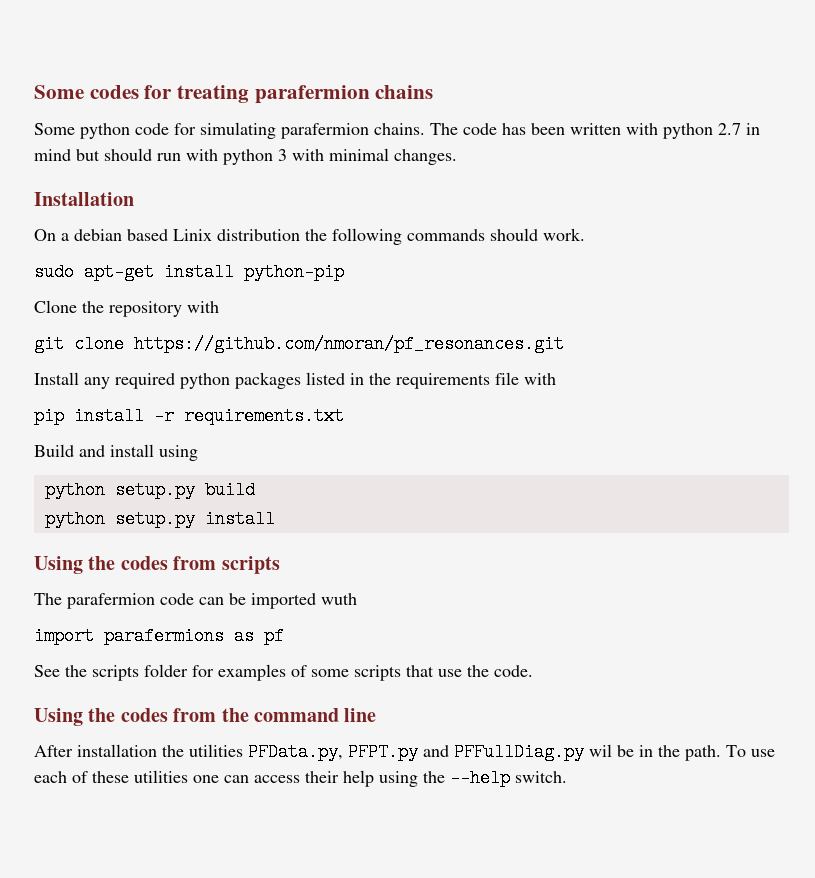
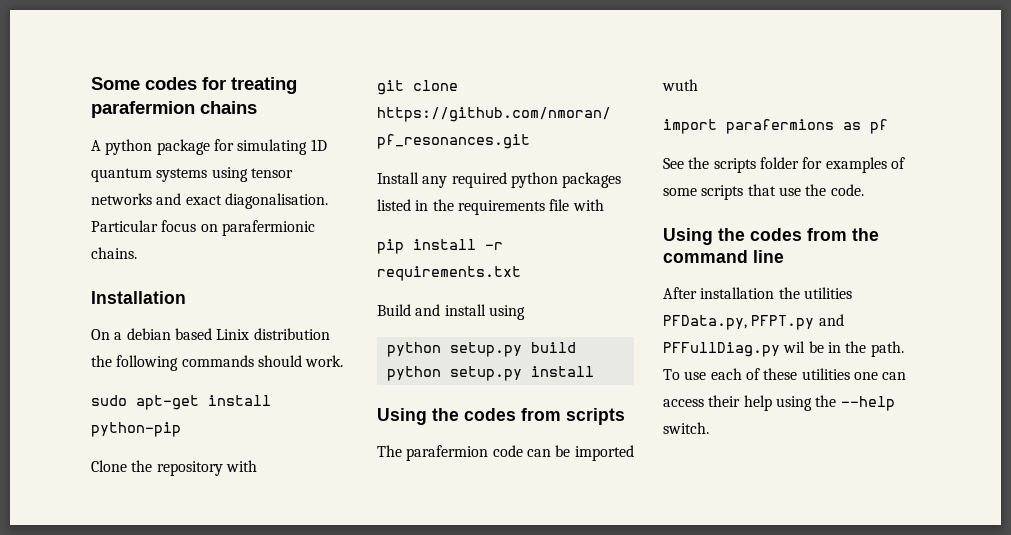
[34,122,760,139] [34,148,457,165] Some python code for simulating parafermion chains. The code has been written with python 2.7 in mind but should run with python 3 with minimal changes. -> [91,139,327,155] [91,167,293,182] [91,193,328,209] [91,220,315,236] [91,247,137,259] A python package for simulating 1D quantum systems using tensor networks and exact diagonalisation. Particular focus on parafermionic chains.

